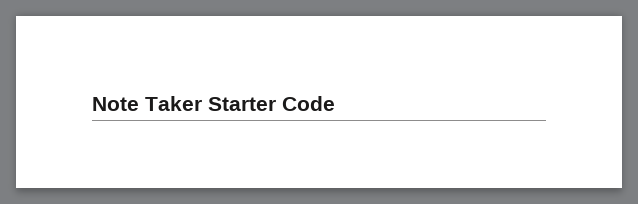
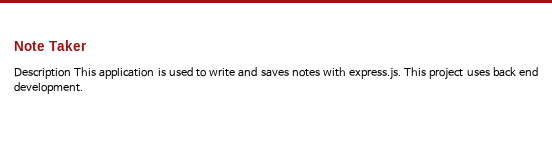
[208,96,335,111] Starter Code -> [14,67,538,80] [14,82,83,94] // Description This application is used to write and saves notes with express.js. This project uses back end development.

